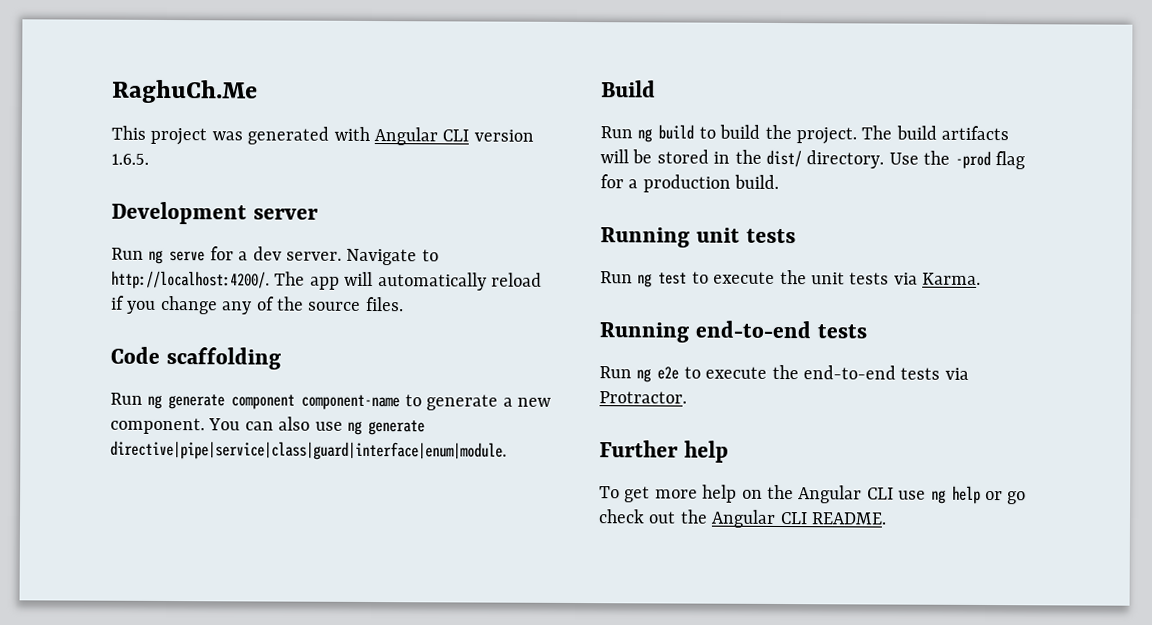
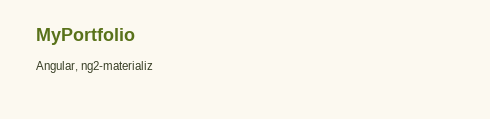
[112,79,258,104] [111,125,534,146] [111,153,149,165] [111,201,318,225] [111,246,439,266] [111,270,542,291] [111,295,404,315] [110,346,281,370] [110,392,551,411] [110,416,425,436] [110,440,507,461] [601,80,656,98] [600,124,1010,145] [600,149,1025,170] [600,174,780,193] [600,227,796,248] [600,269,982,288] [599,320,867,343] [599,364,969,383] [599,391,687,404] [599,440,729,463] [599,484,1027,505] [598,509,887,528] RaghuCh.Me // This project was generated with Angular CLI version 1.6.5. // Development server // Run ng serve for a dev server. Navigate to http://localhost:4200/. The app will automatically reload if you change any of the source files. // Code scaffolding // Run ng generate component component-name to generate a new component. You can also use ng generate directive|pipe|service|class|guard|interface|enum|module. // Build // Run ng build to build the project. The build artifacts will be stored in the dist/ directory. Use the -prod flag for a production build. // Running unit tests // Run ng test to execute the unit tests via Karma. // Running end-to-end tests // Run ng e2e to execute the end-to-end tests via Protractor. // Further help // To get more help on the Angular CLI use ng help or go check out the Angular CLI README. -> [36,28,135,45] [36,61,154,73] MyPortfolio // Angular, ng2-materializ

